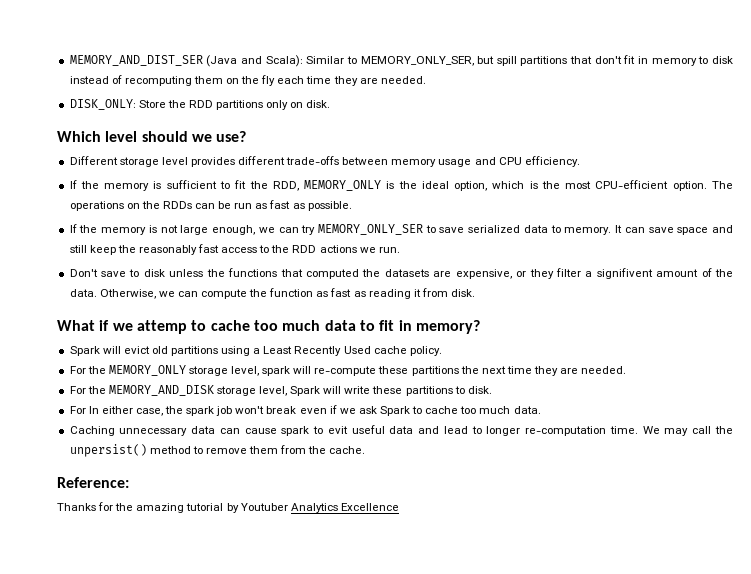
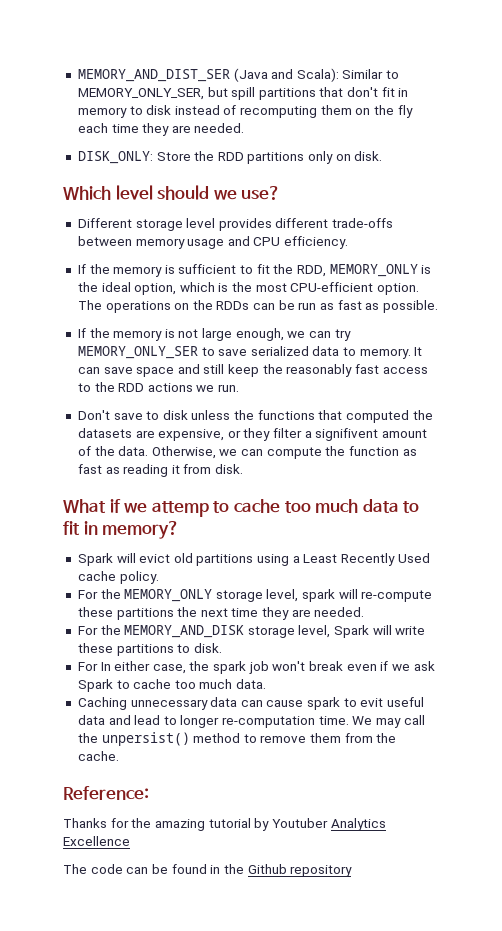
(399, 507) none -> [63,864,353,877] // The code can be found in the Github repository

